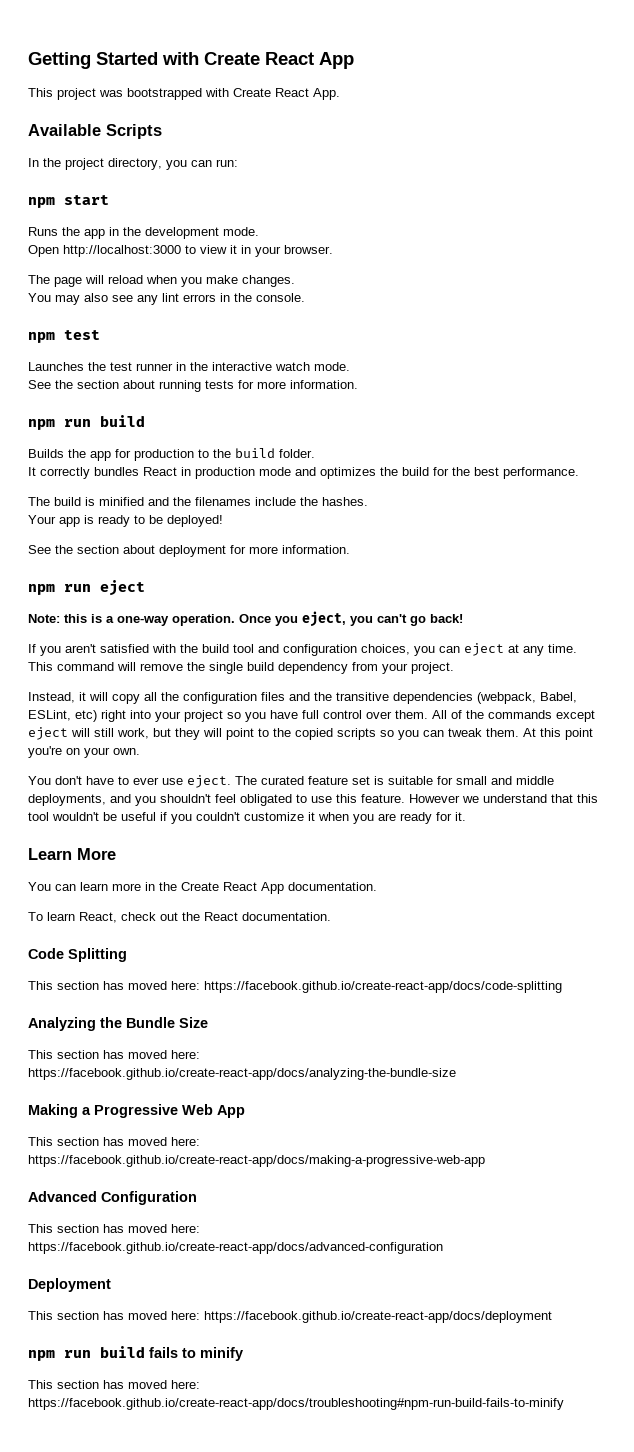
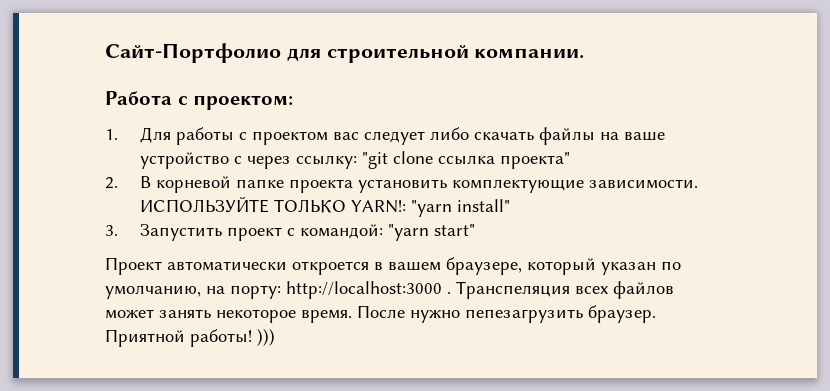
[28,52,354,69] [28,88,340,100] [28,124,162,139] [28,158,238,170] [28,195,109,208] [28,227,259,239] [28,245,333,257] [28,275,295,287] [28,293,305,305] [28,330,100,343] [28,362,350,371] [28,380,358,392] [28,415,145,430] [28,448,315,461] [28,467,579,479] [28,497,368,506] [28,515,223,527] [28,545,350,557] [28,580,145,596] [28,611,463,627] [28,643,577,656] [28,662,454,674] [28,692,577,704] [28,710,595,722] [28,727,593,740] [28,746,140,758] [28,775,554,788] [28,794,598,806] [28,812,466,824] [28,848,116,860] [28,882,377,894] [28,912,331,923] [28,948,127,962] [28,981,562,993] [28,1017,208,1031] [28,1050,200,1059] [28,1068,456,1080] [28,1104,245,1118] [28,1137,200,1146] [28,1155,485,1167] [28,1191,197,1205] [28,1224,200,1233] [28,1242,443,1254] [28,1278,111,1292] [28,1311,552,1323] [28,1346,243,1361] [28,1380,200,1389] [28,1398,564,1410] Getting Started with Create React App // This project was bootstrapped with Create React App. // Available Scripts // In the project directory, you can run: // npm start // Runs the app in the development mode. // Open http://localhost:3000 to view it in your browser. // The page will reload when you make changes. // You may also see any lint errors in the console. // npm test // Launches the test runner in the interactive watch mode. // See the section about running tests for more information. // npm run build // Builds the app for production to the build folder. // It correctly bundles React in production mode and optimizes the build for the best performance. // The build is minified and the filenames include the hashes. // Your app is ready to be deployed! // See the section about deployment for more information. // npm run eject // Note: this is a one-way operation. Once you eject, you can't go back! // If you aren't satisfied with the build tool and configuration choices, you can eject at any time. This command will remove the single build dependency from your project. // Instead, it will copy all the configuration files and the transitive dependencies (webpack, Babel, ESLint, etc) right into your project so you have full control over them. All of the commands except eject will still work, but they will point to the copied scripts so you can tweak them. At this point you're on your own. // You don't have to ever use eject. The curated feature set is suitable for small and middle deployments, and you shouldn't feel obligated to use this feature. However we understand that this tool wouldn't be useful if you couldn't customize it when you are ready for it. // Learn More // You can learn more in the Create React App documentation. // To learn React, check out the React documentation. // Code Splitting // This section has moved here: https://facebook.github.io/create-react-app/docs/code-splitting // Analyzing the Bundle Size // This section has moved here: https://facebook.github.io/create-react-app/docs/analyzing-the-bundle-size // Making a Progressive Web App // This section has moved here: https://facebook.github.io/create-react-app/docs/making-a-progressive-web-app // Advanced Configuration // This section has moved here: https://facebook.github.io/create-react-app/docs/advanced-configuration // Deployment // This section has moved here: https://facebook.github.io/create-react-app/docs/deployment // npm run build fails to minify // This section has moved here: https://facebook.github.io/create-react-app/docs/troubleshooting#npm-run-build-fails-to-minify -> [105,43,585,63] [105,91,294,110] [105,127,665,145] [139,151,570,169] [105,176,698,193] [139,197,510,217] [105,224,475,241] [105,257,681,275] [105,281,674,299] [105,305,656,323] [105,328,275,347] Сайт-Портфолио для строительной компании. // Работа с проектом: // 1. Для работы с проектом вас следует либо скачать файлы на ваше устройство с через ссылку: "git clone ссылка проекта" // 2. В корневой папке проекта установить комплектующие зависимости. ИСПОЛЬЗУЙТЕ ТОЛЬКО YARN!: "yarn install" // 3. Запустить проект с командой: "yarn start" // Проект автоматически откроется в вашем браузере, который указан по умолчанию, на порту: http://localhost:3000 . Транспеляция всех файлов может занять некоторое время. После нужно пепезагрузить браузер. Приятной работы! )))

